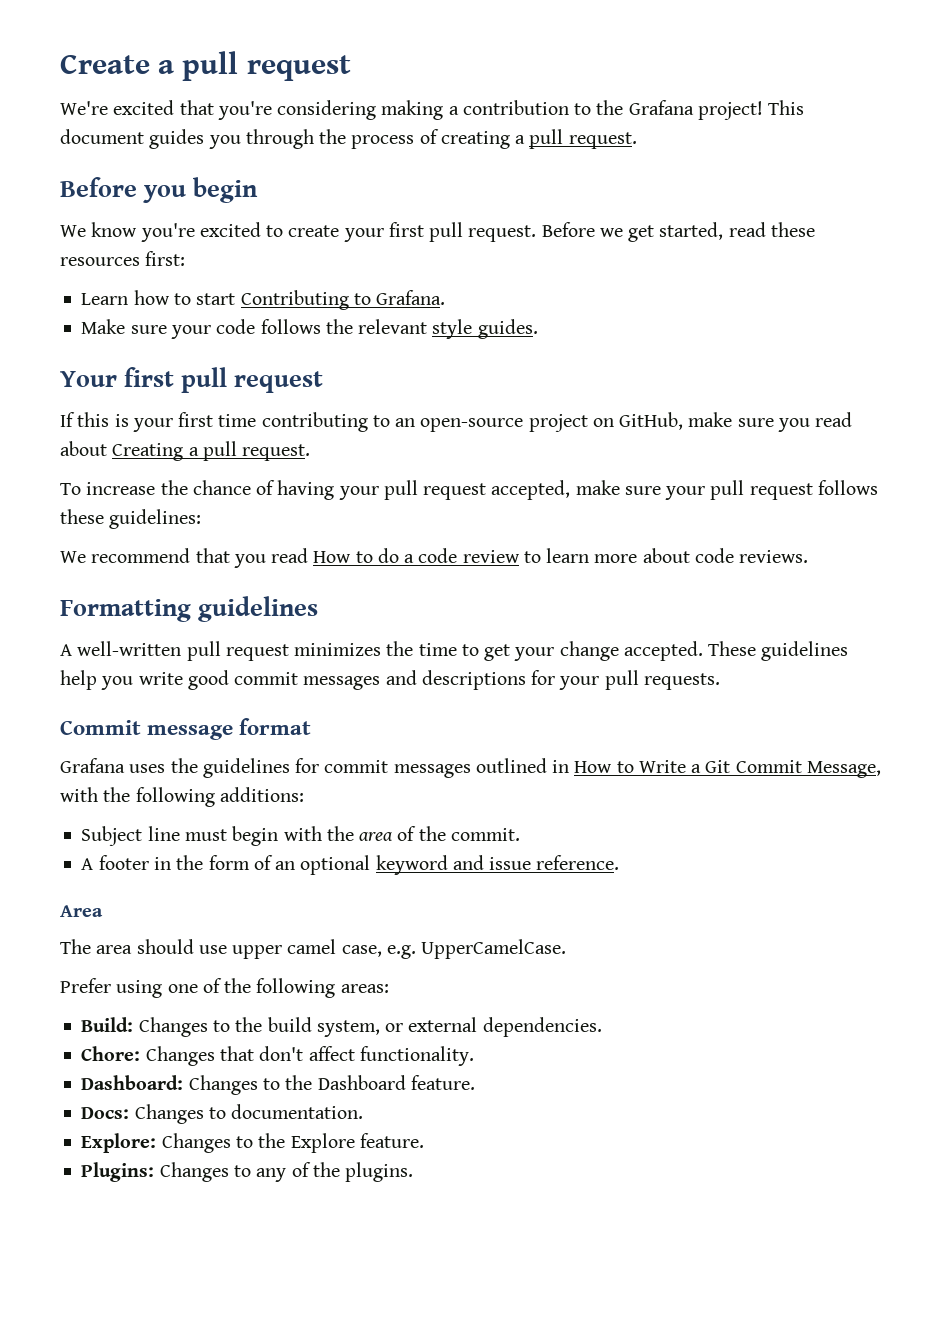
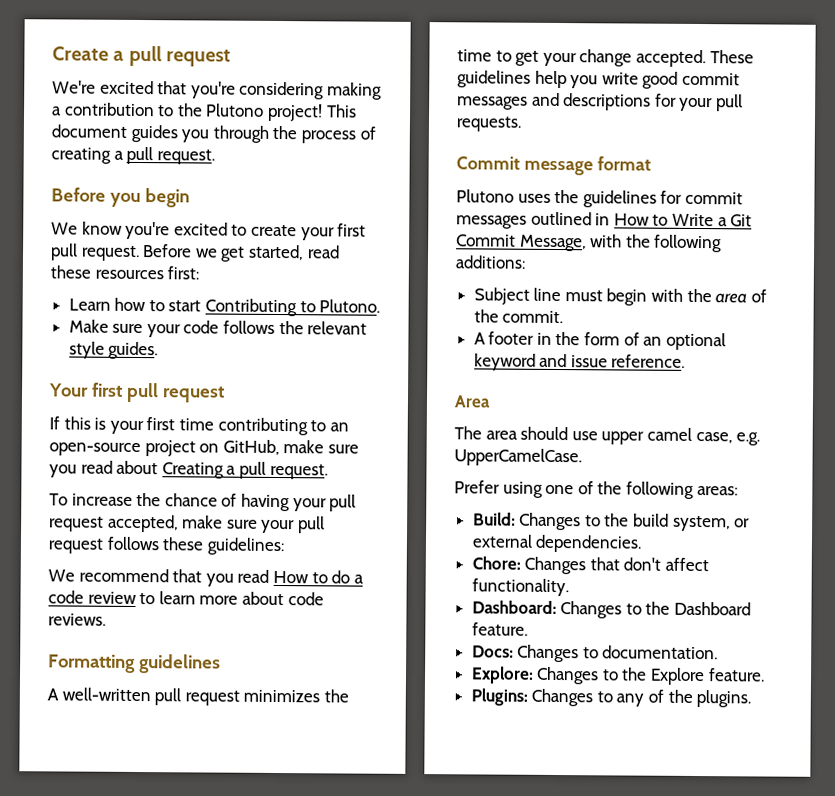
[628,100,694,115] Grafana -> [206,103,265,117] Plutono
[376,290,446,305] Grafana. -> [319,299,381,313] Plutono.
[60,758,125,773] Grafana -> [456,189,514,203] Plutono

